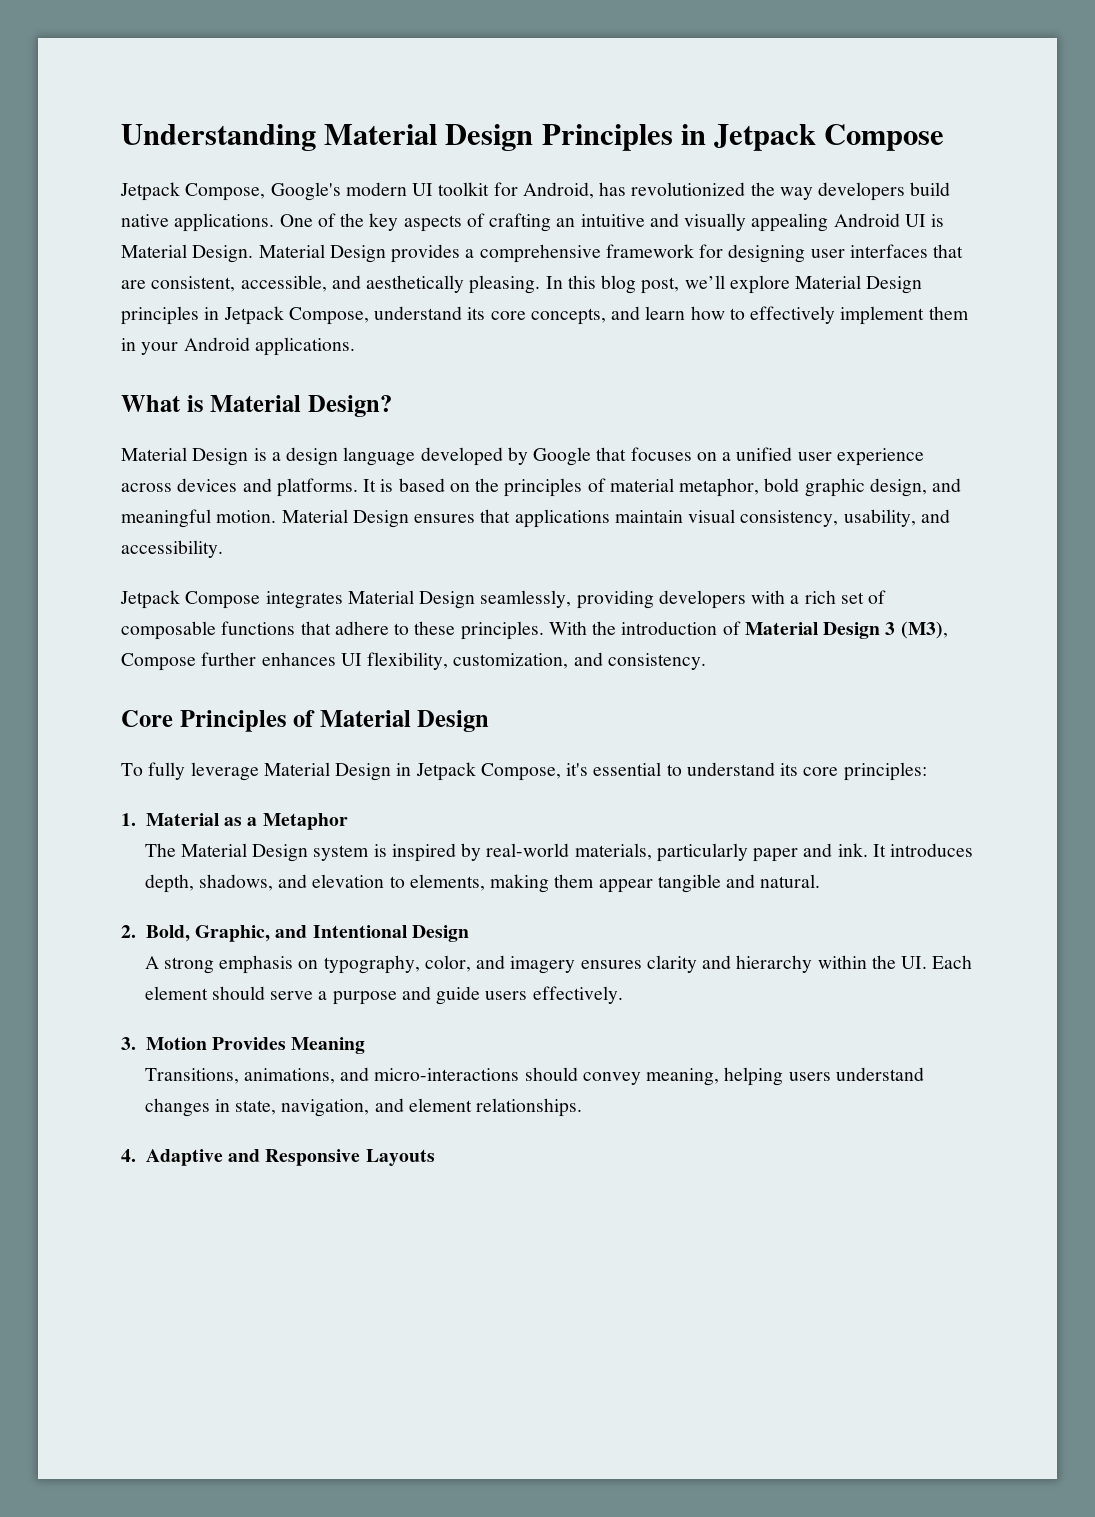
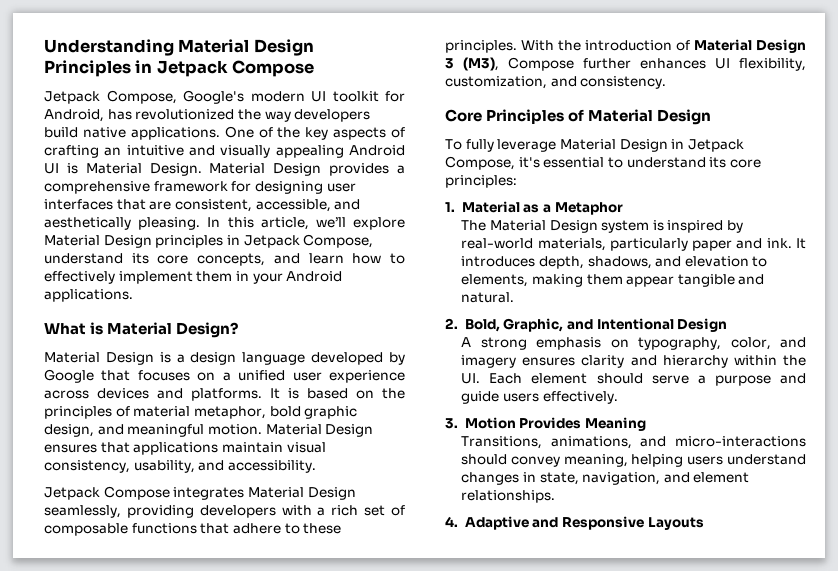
[601,275,680,294] blog post, -> [260,217,309,230] article,

